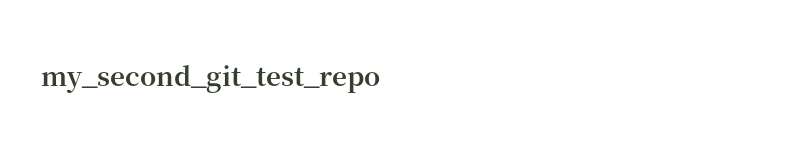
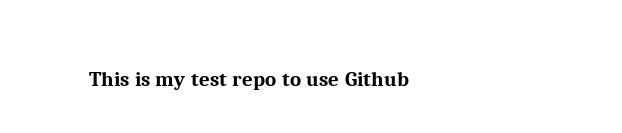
[41,65,380,93] my_second_git_test_repo -> [89,71,409,90] This is my test repo to use Github

